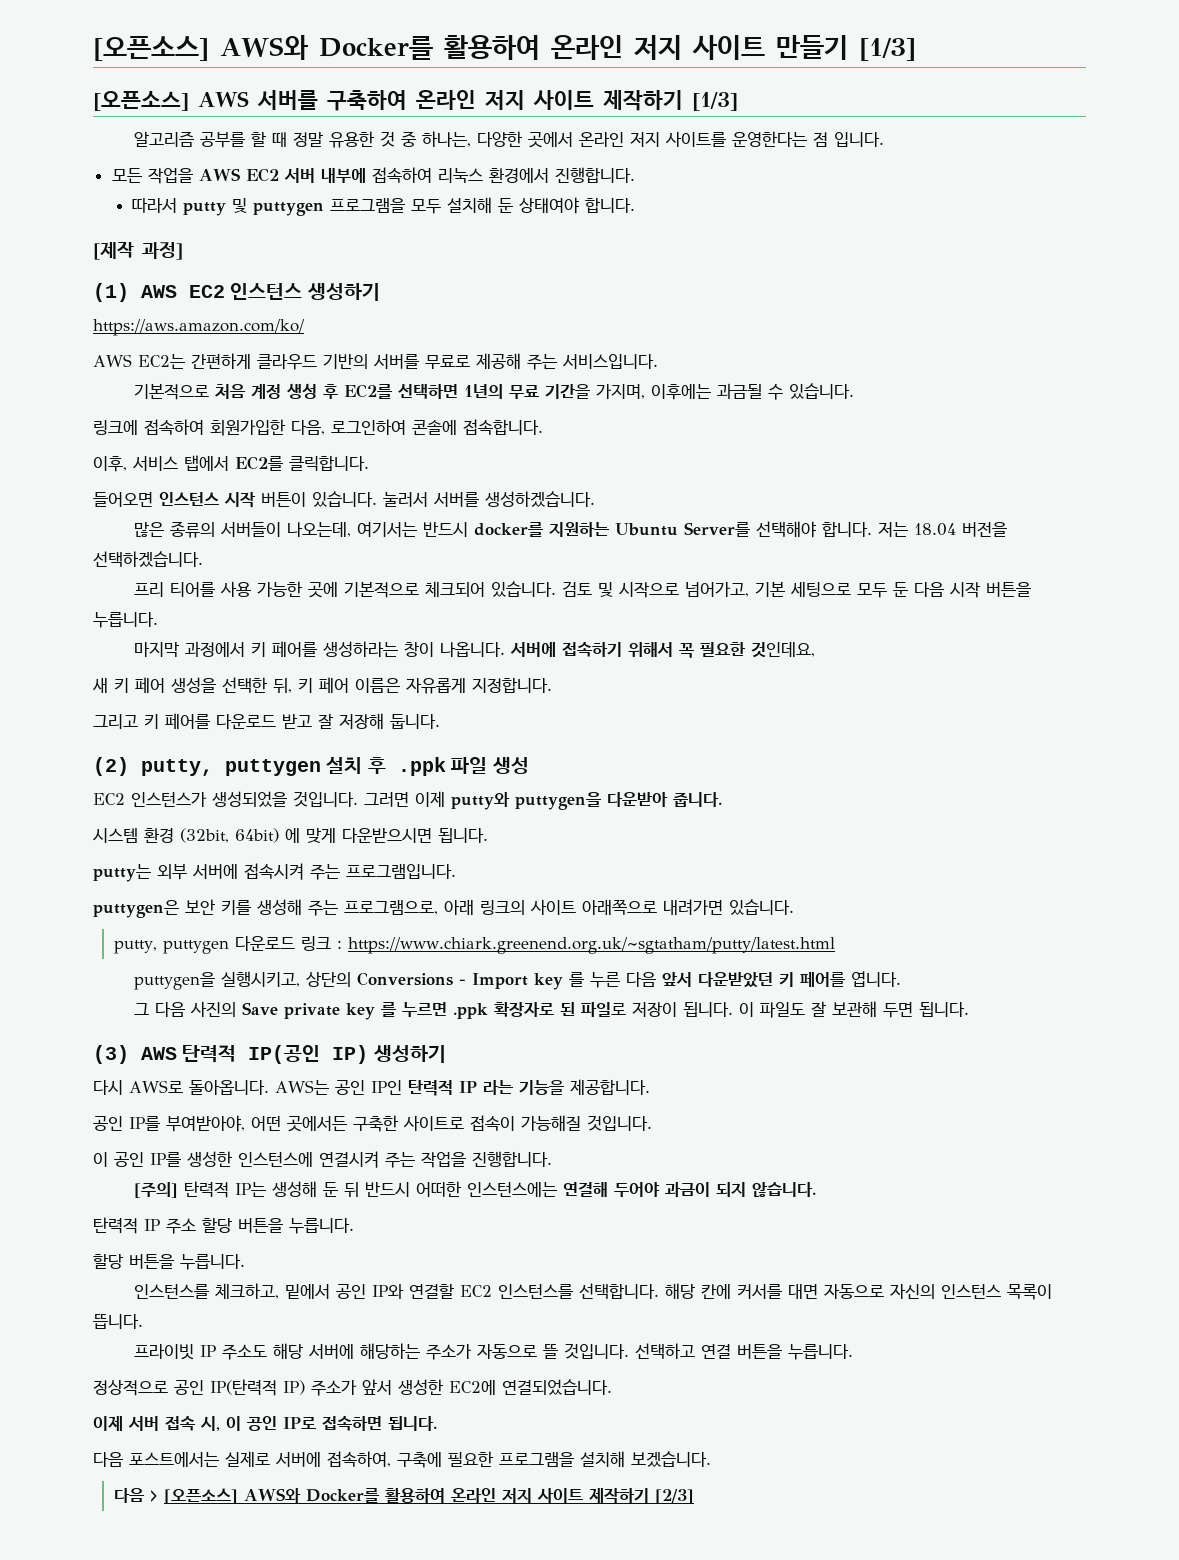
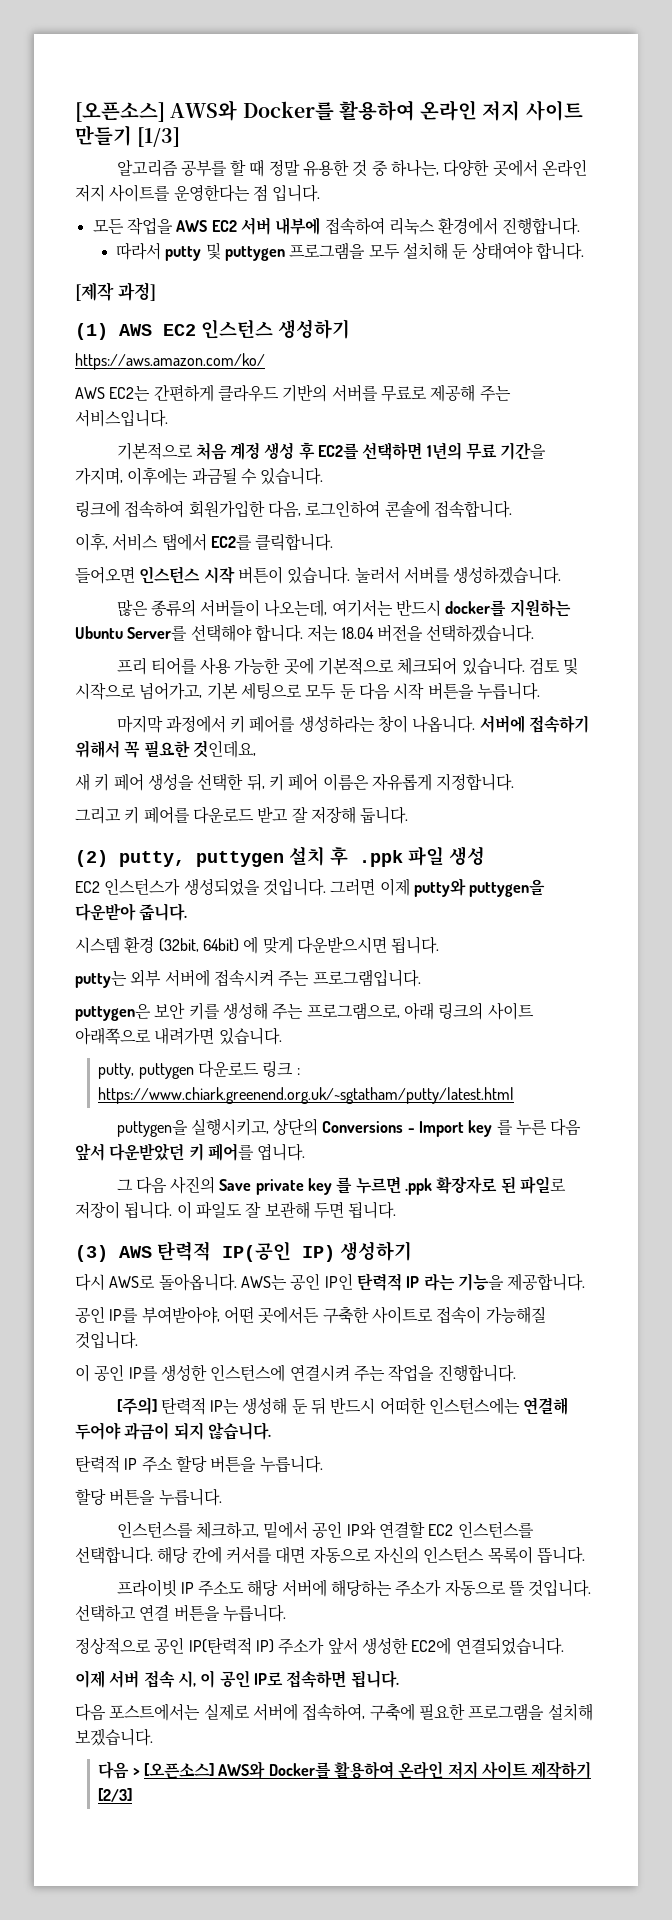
[93,90,738,111] // [오픈소스] AWS 서버를 구축하여 온라인 저지 사이트 제작하기 [1/3] -> (181, 137) none

